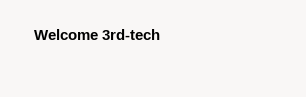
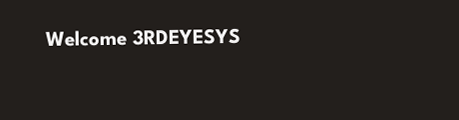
[102,29,161,40] 3rd-tech -> [132,27,241,46] 3RDEYESYS

